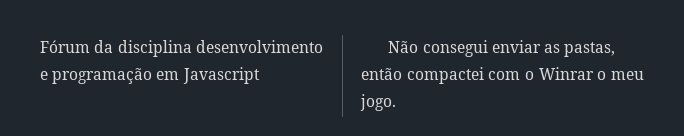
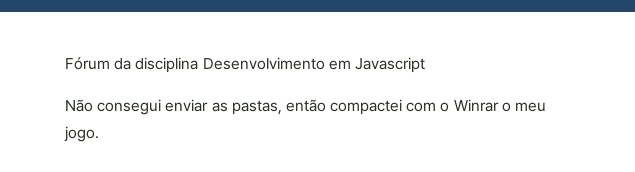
[196,40,323,53] [40,68,153,84] desenvolvimento e programação -> [202,57,325,70] Desenvolvimento

